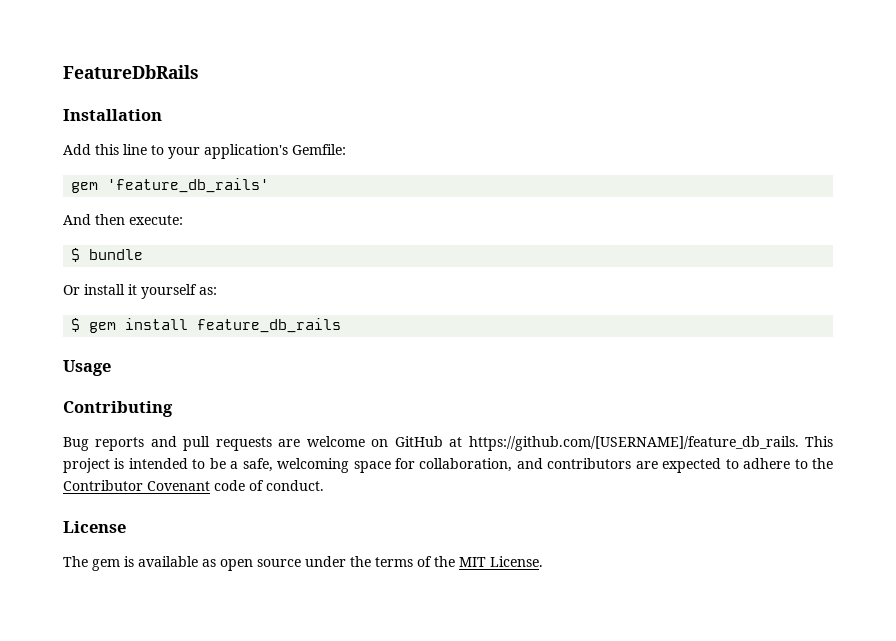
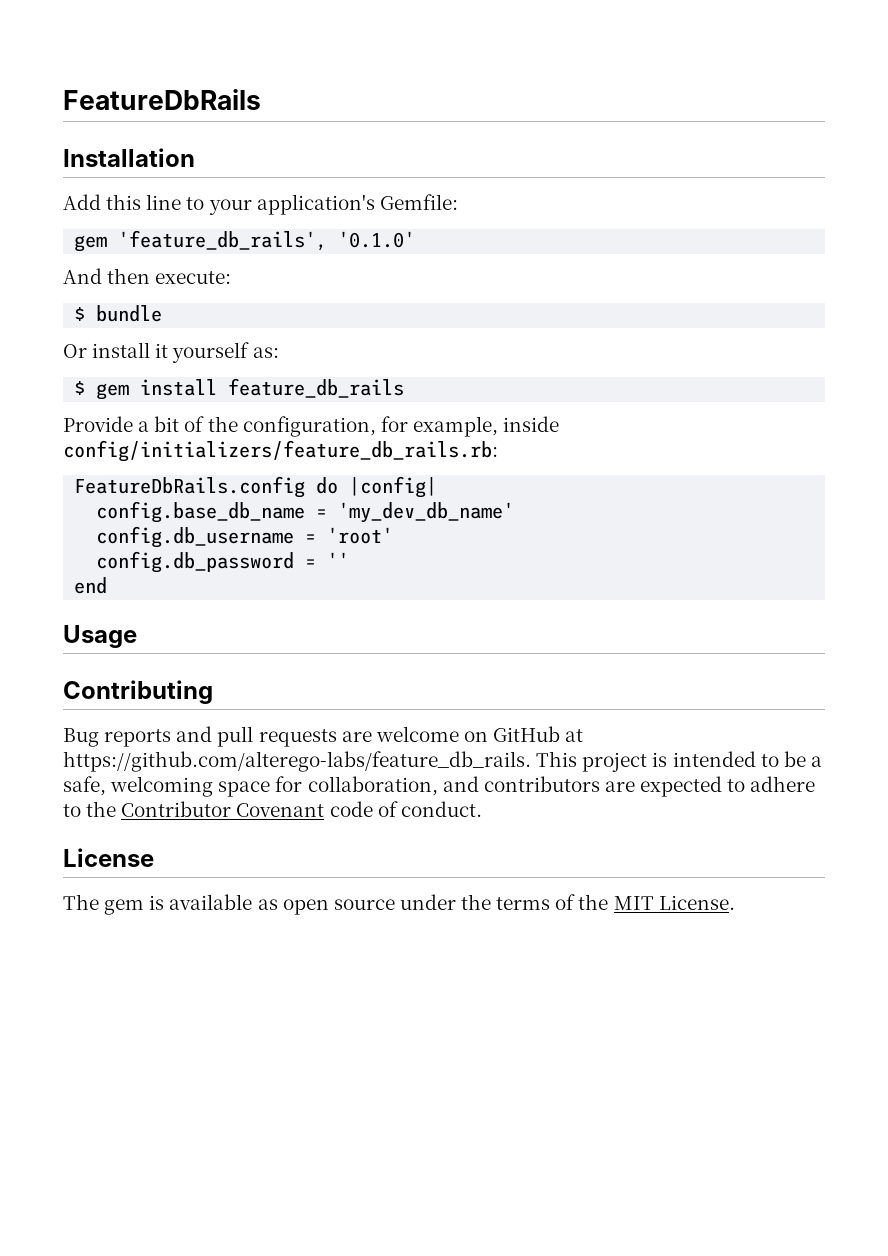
[107,178,270,193] 'feature_db_rails' -> [118,230,416,251] 'feature_db_rails', '0.1.0'
(342, 325) none -> [63,416,560,437] [63,440,498,462] [74,476,438,498] [96,501,515,523] [96,526,394,548] [96,551,350,573] [74,577,108,594] // Provide a bit of the configuration, for example, inside config/initializers/feature_db_rails.rb: // FeatureDbRails.config do |config| // config.base_db_name = 'my_dev_db_name' // config.db_username = 'root' // config.db_password = '' // end
[468,436,799,451] https://github.com/[USERNAME]/feature_db_rails. -> [63,751,531,772] https://github.com/alterego-labs/feature_db_rails.

